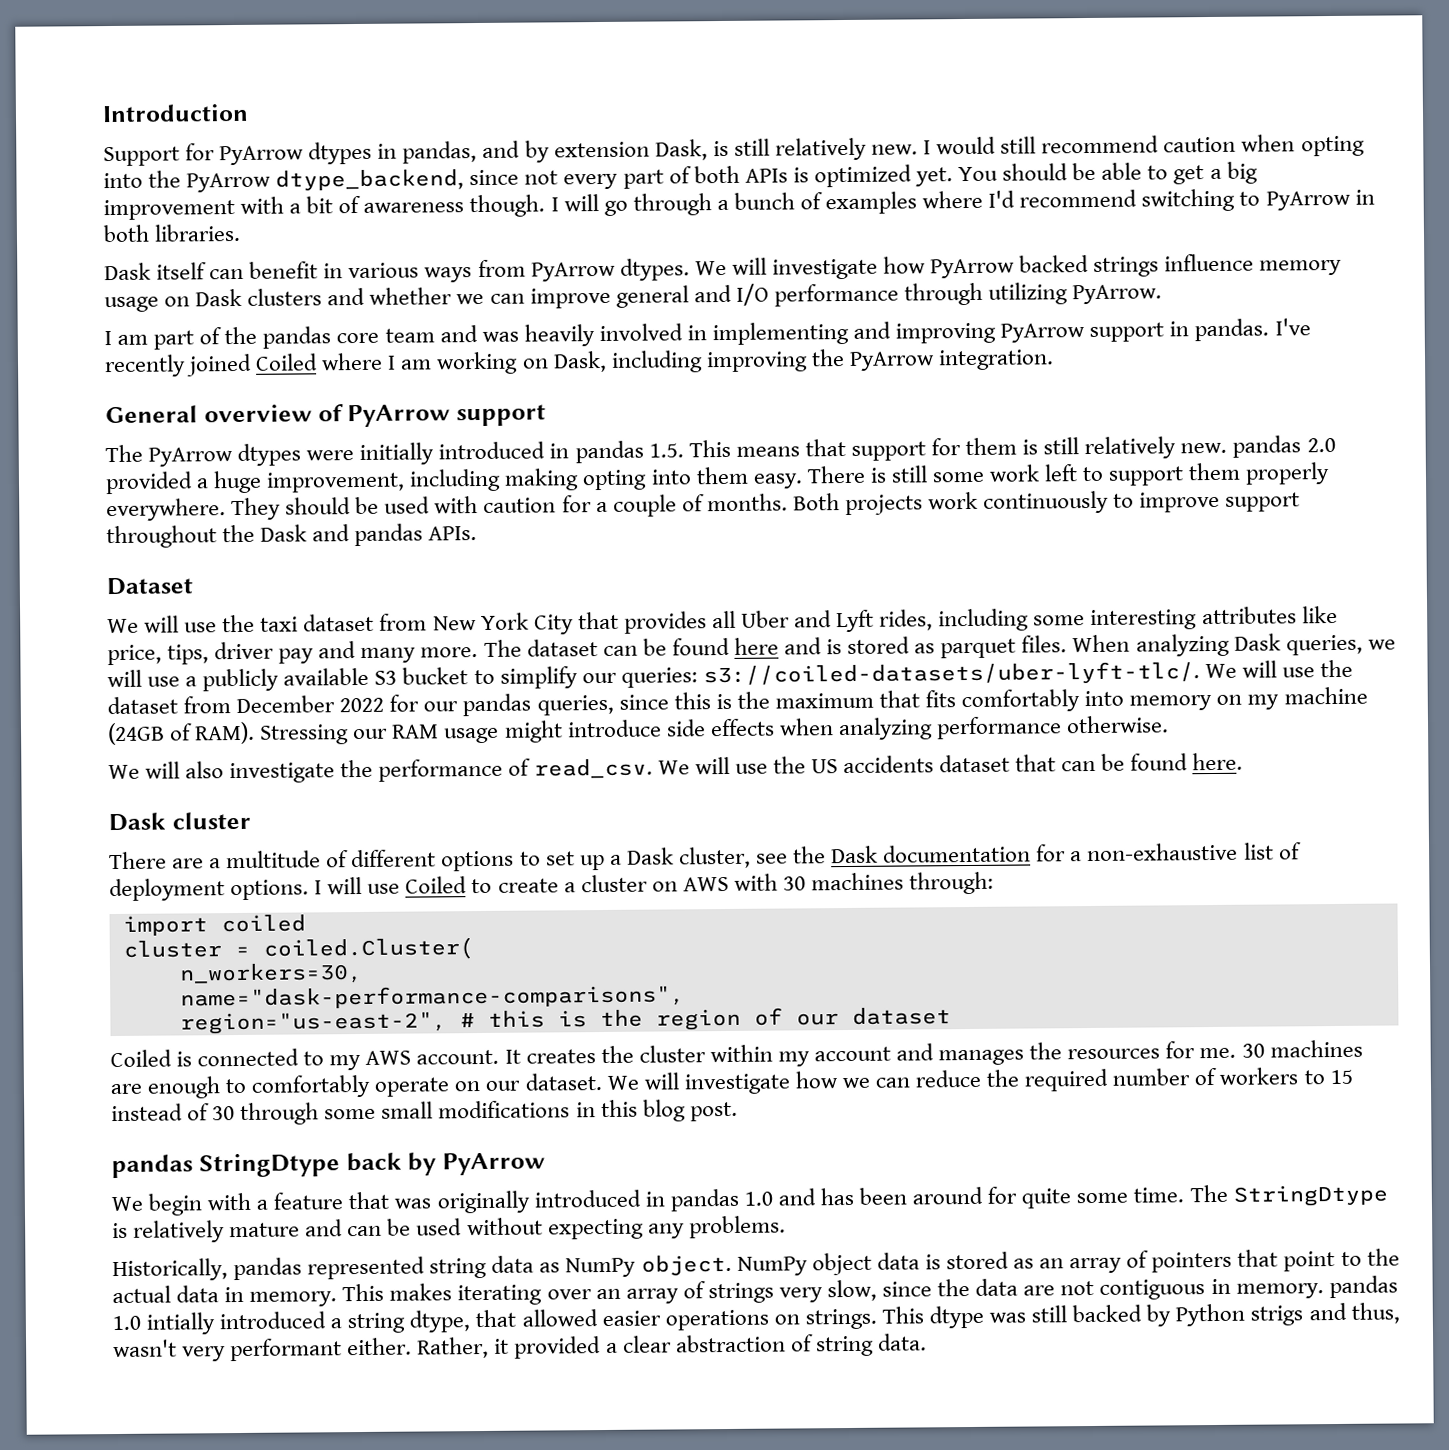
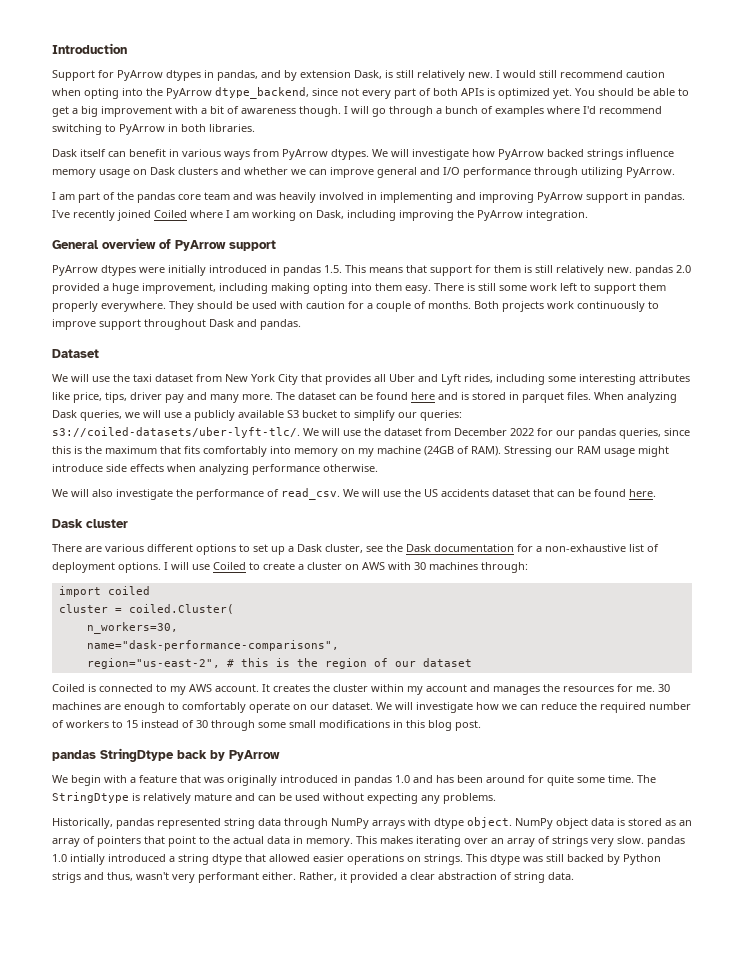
[105,444,143,463] The -> (276, 245) none
[222,524,256,543] the -> (206, 324) none
[354,523,478,547] pandas APIs. -> [260,319,301,330] pandas.
[914,643,936,654] as -> [509,392,519,400] in
[209,850,350,869] a multitude of -> [105,544,144,552] various
[539,1257,637,1278] as NumPy -> [284,818,464,829] through NumPy arrays with dtype
[826,1278,1324,1302] slow, since the data are not contiguous in memory. -> [617,836,644,844] slow.
[409,1310,471,1333] dtype, -> [212,854,242,865] dtype

